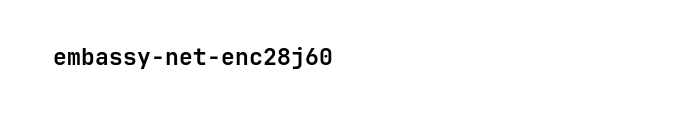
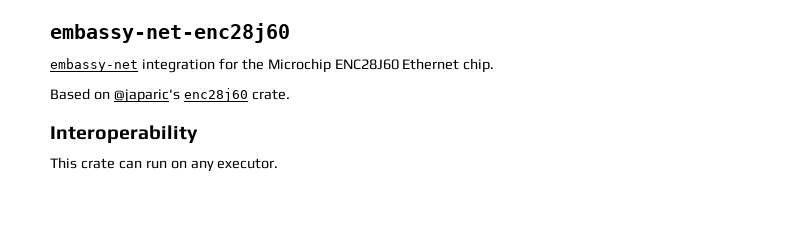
(333, 58) none -> [50,58,495,73] [50,88,290,103] [50,125,198,144] [50,157,279,172] // embassy-net integration for the Microchip ENC28J60 Ethernet chip. // Based on @japaric's enc28j60 crate. // Interoperability // This crate can run on any executor.

